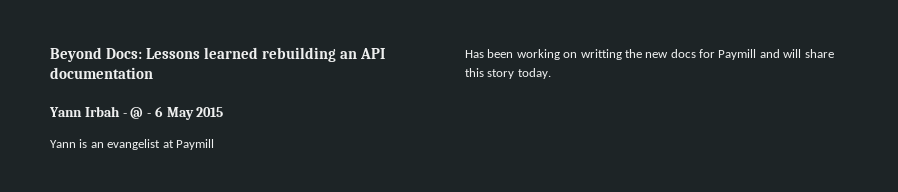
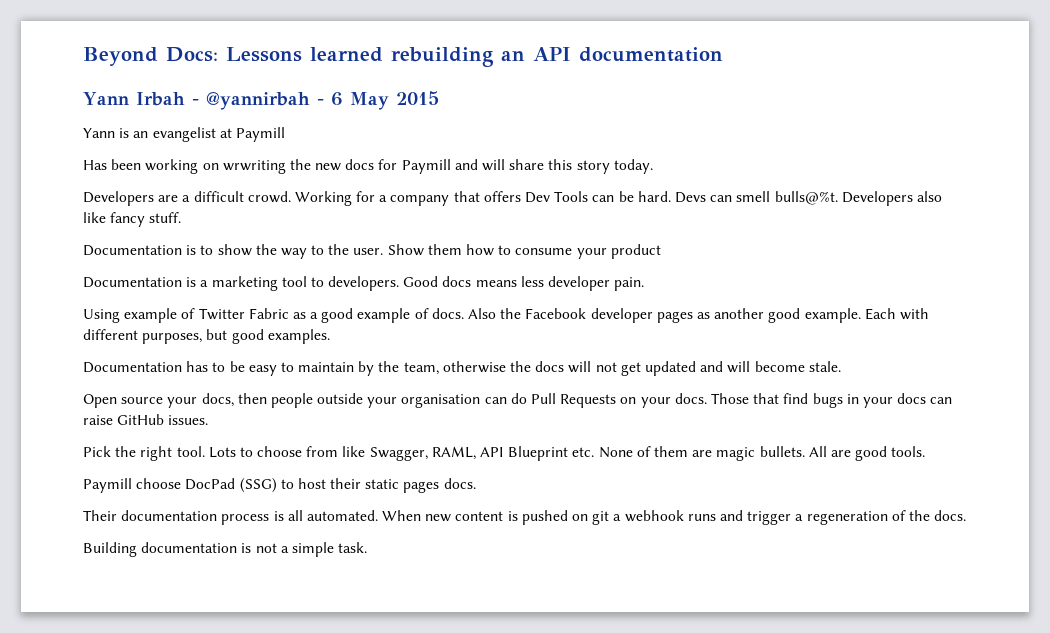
[130,107,144,119] @ -> [205,92,310,110] @yannirbah
[580,49,622,60] writting -> [222,160,286,174] wrwriting
(551, 73) none -> [83,191,942,206] [83,212,182,227] [83,244,661,259] [83,276,645,291] [83,308,929,323] [83,329,330,344] [83,361,841,376] [83,393,953,408] [83,414,209,425] [83,446,926,461] [83,478,476,493] [83,510,967,525] [83,542,368,557] // Developers are a difficult crowd. Working for a company that offers Dev Tools can be hard. Devs can smell bulls@%t. Developers also like fancy stuff. // Documentation is to show the way to the user. Show them how to consume your product // Documentation is a marketing tool to developers. Good docs means less developer pain. // Using example of Twitter Fabric as a good example of docs. Also the Facebook developer pages as another good example. Each with different purposes, but good examples. // Documentation has to be easy to maintain by the team, otherwise the docs will not get updated and will become stale. // Open source your docs, then people outside your organisation can do Pull Requests on your docs. Those that find bugs in your docs can raise GitHub issues. // Pick the right tool. Lots to choose from like Swagger, RAML, API Blueprint etc. None of them are magic bullets. All are good tools. // Paymill choose DocPad (SSG) to host their static pages docs. // Their documentation process is all automated. When new content is pushed on git a webhook runs and trigger a regeneration of the docs. // Building documentation is not a simple task.

